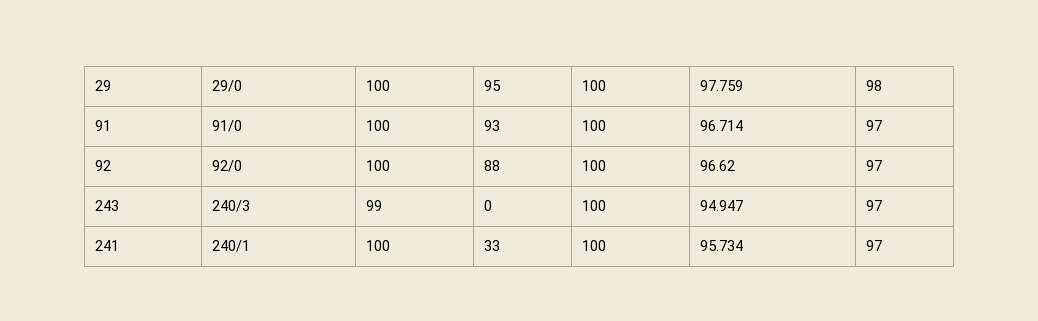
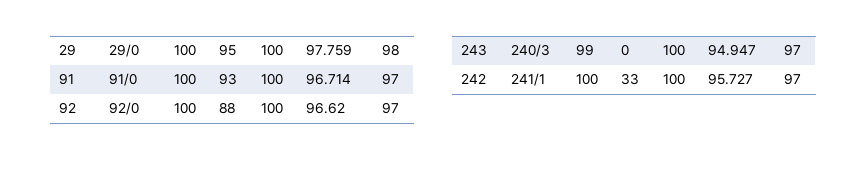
[94,240,119,251] [211,240,250,252] 241 | 240/1 -> [460,73,486,84] [510,73,545,86] 242 | 241/1
[699,240,743,251] 95.734 -> [707,73,753,85] 95.727

